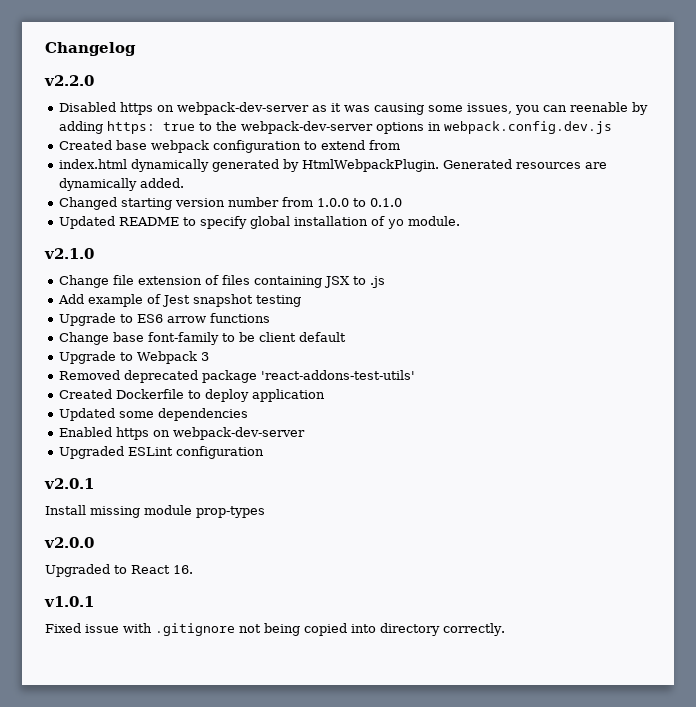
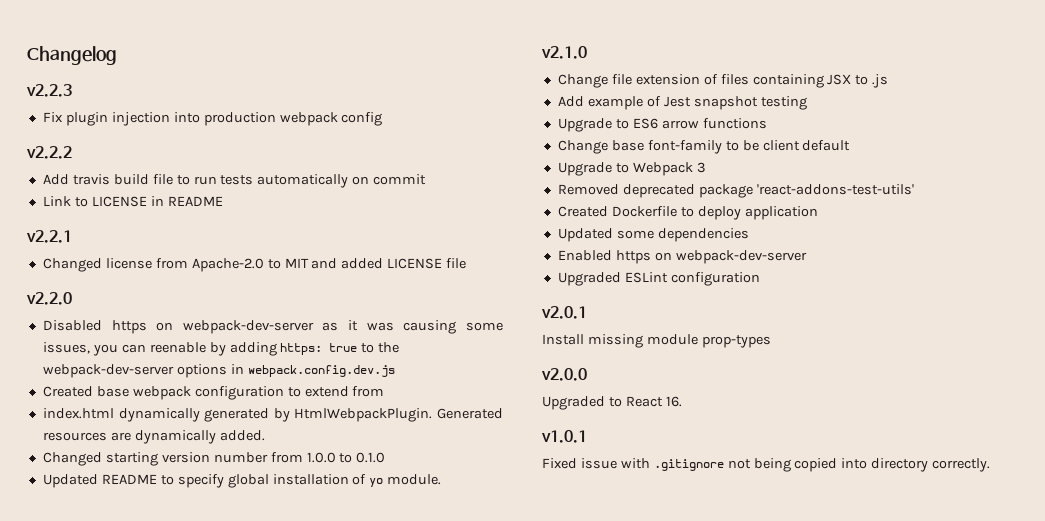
(136, 49) none -> [26,84,72,97] [42,112,383,126] [26,146,72,159] [42,174,427,188] [42,196,223,207] [26,230,72,243] [42,258,467,272] // v2.2.3 // Fix plugin injection into production webpack config // v2.2.2 // Add travis build file to run tests automatically on commit // Link to LICENSE in README // v2.2.1 // Changed license from Apache-2.0 to MIT and added LICENSE file

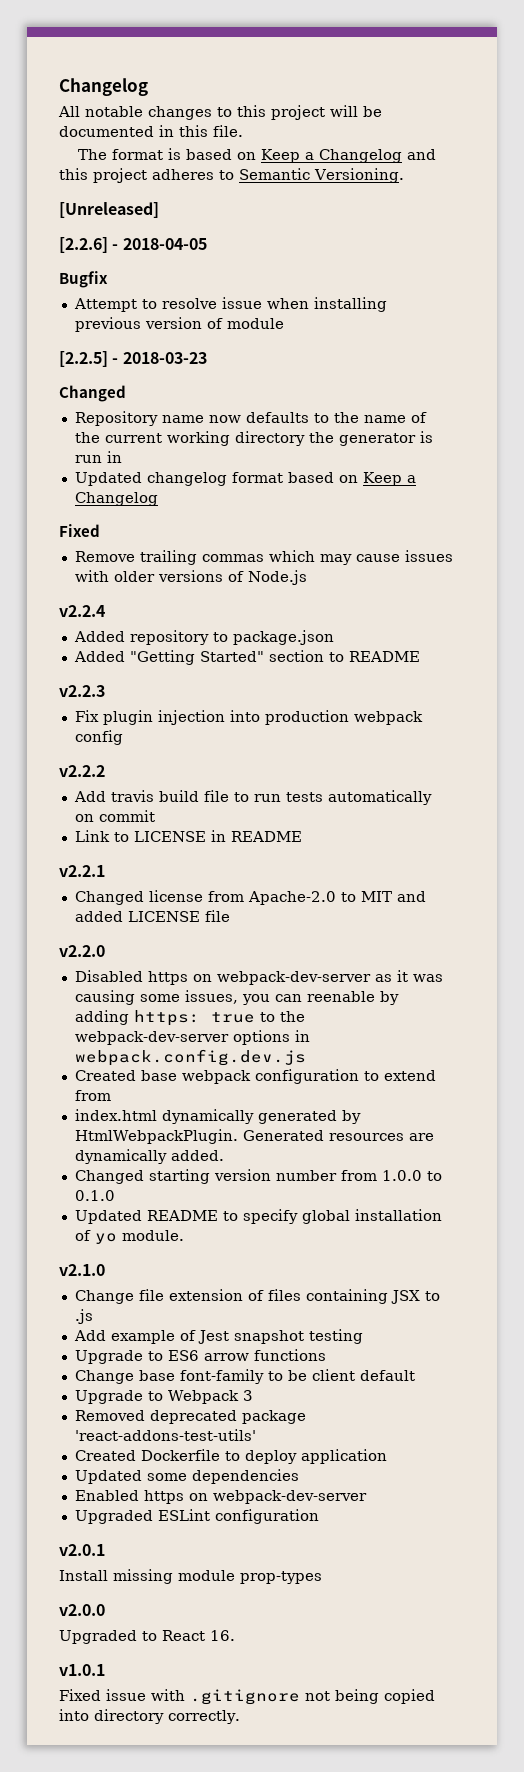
[27,46,117,65] Changelog -> [59,78,148,96] [58,105,382,120] [59,125,243,137] [78,148,437,163] [59,168,404,183] [59,202,159,218] [59,237,207,253] [59,271,108,288] [73,297,387,312] [74,317,284,332] [59,351,207,367] [59,385,126,402] [74,411,427,426] [74,431,433,446] [74,451,122,463] [74,472,416,486] [74,492,158,506] [59,524,100,537] [74,550,453,565] [74,570,307,585] [59,605,105,617] [73,630,334,645] [73,650,420,665] Changelog // All notable changes to this project will be documented in this file. // The format is based on Keep a Changelog and this project adheres to Semantic Versioning. // [Unreleased] // [2.2.6] - 2018-04-05 // Bugfix // Attempt to resolve issue when installing previous version of module // [2.2.5] - 2018-03-23 // Changed // Repository name now defaults to the name of the current working directory the generator is run in // Updated changelog format based on Keep a Changelog // Fixed // Remove trailing commas which may cause issues with older versions of Node.js // v2.2.4 // Added repository to package.json // Added "Getting Started" section to README

